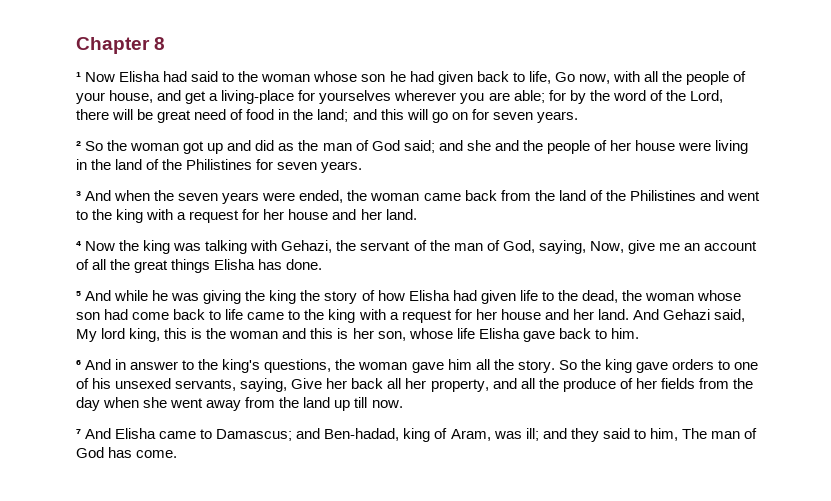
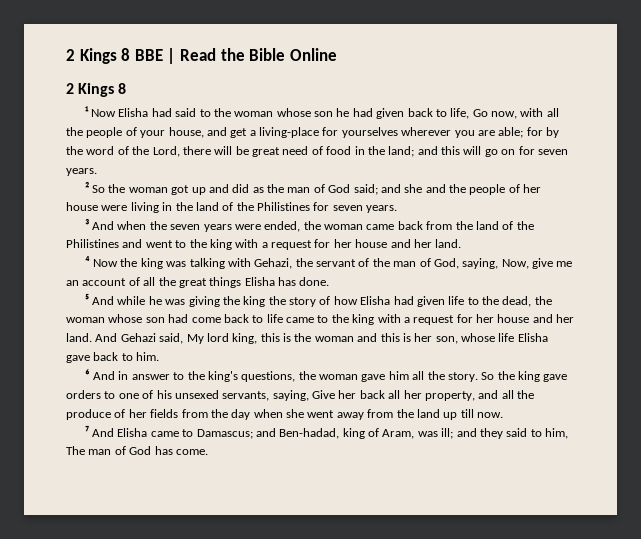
[76,37,150,54] Chapter -> [66,48,337,64] [66,83,115,97] 2 Kings 8 BBE | Read the Bible Online // 2 Kings

